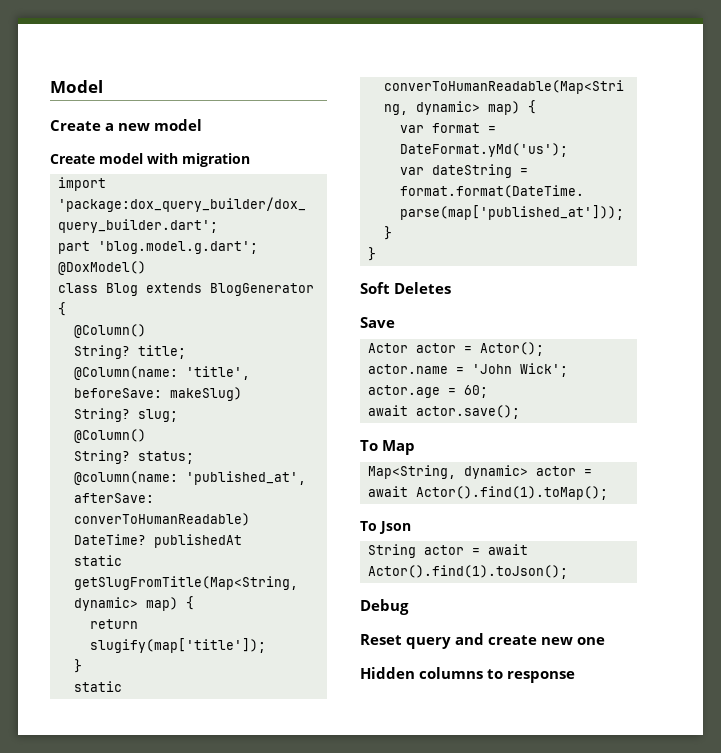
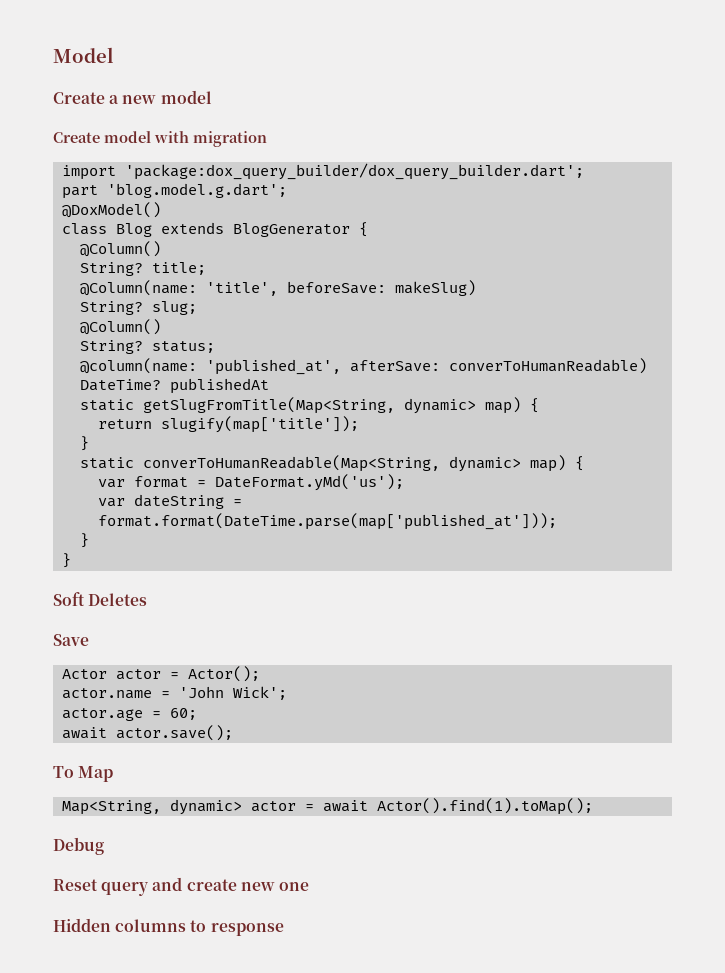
[360,521,411,534] [368,544,529,558] [368,565,569,579] // To Json // String actor = await Actor().find(1).toJson(); -> (593, 806) none

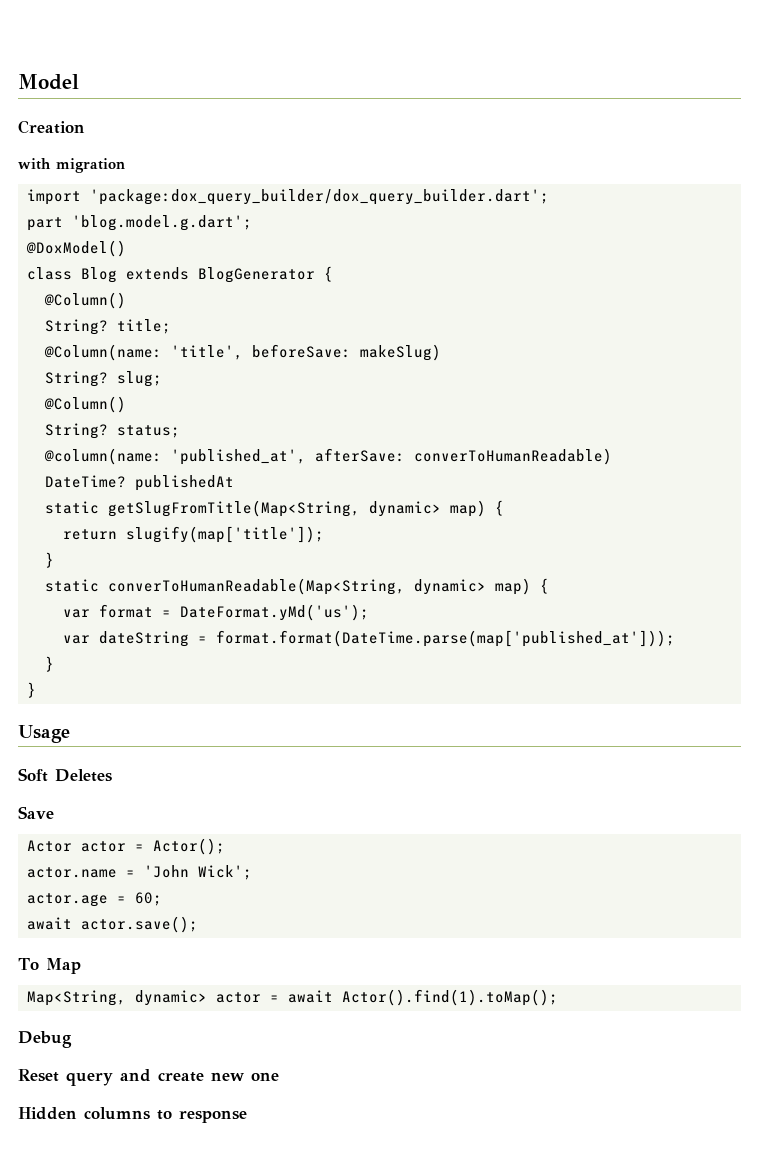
[53,90,212,104] [53,131,151,143] Create a new model // Create model -> [18,120,85,134] Creation //
(71, 560) none -> [18,725,70,743] // Usage

